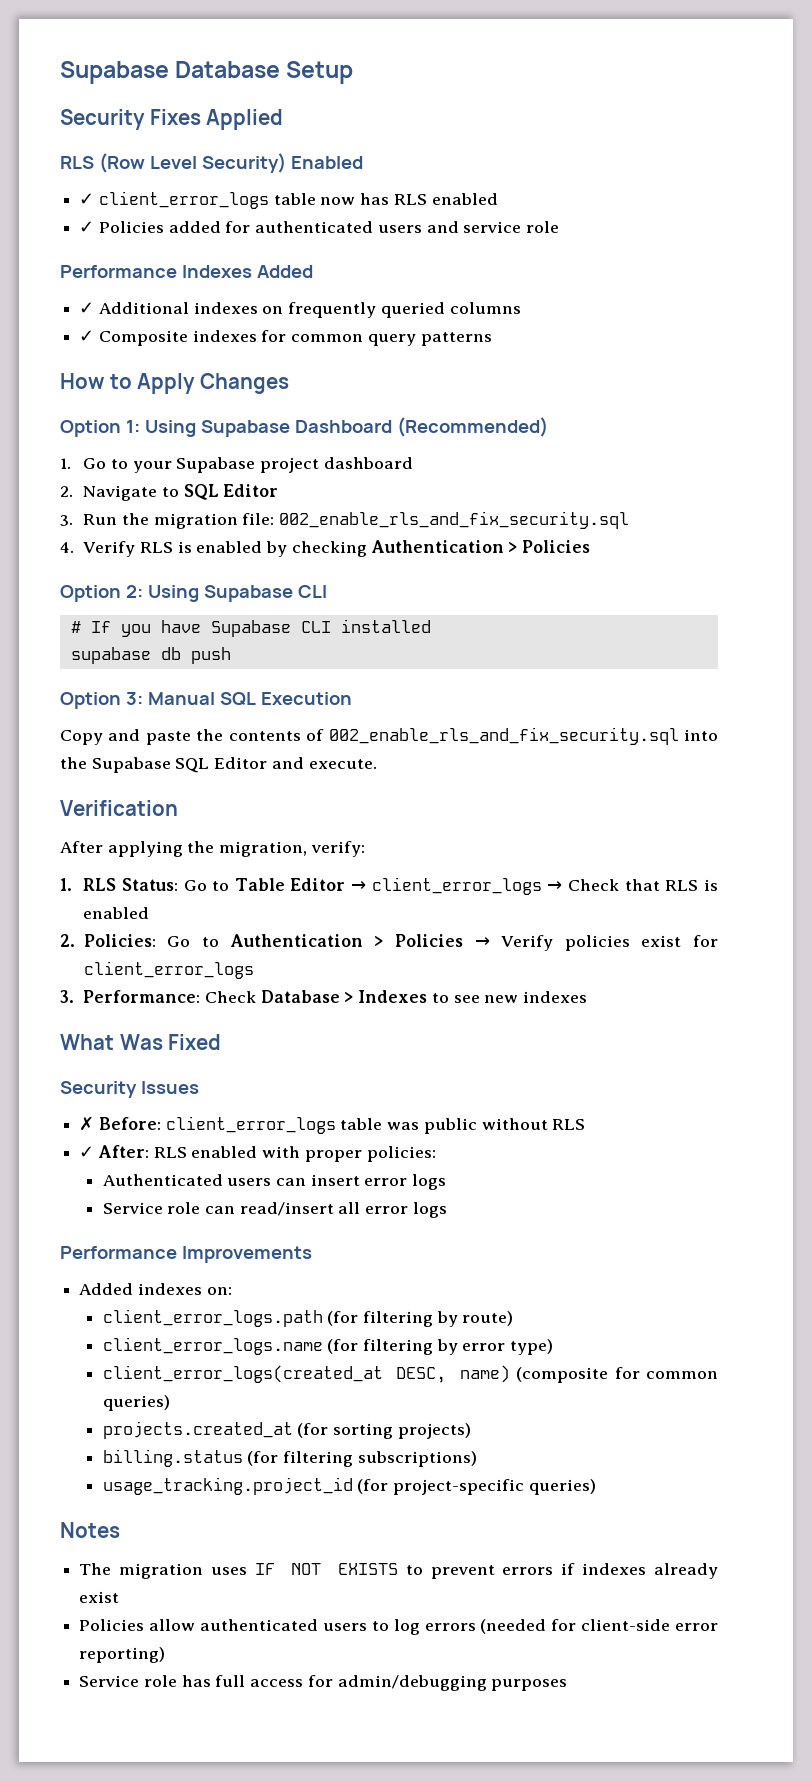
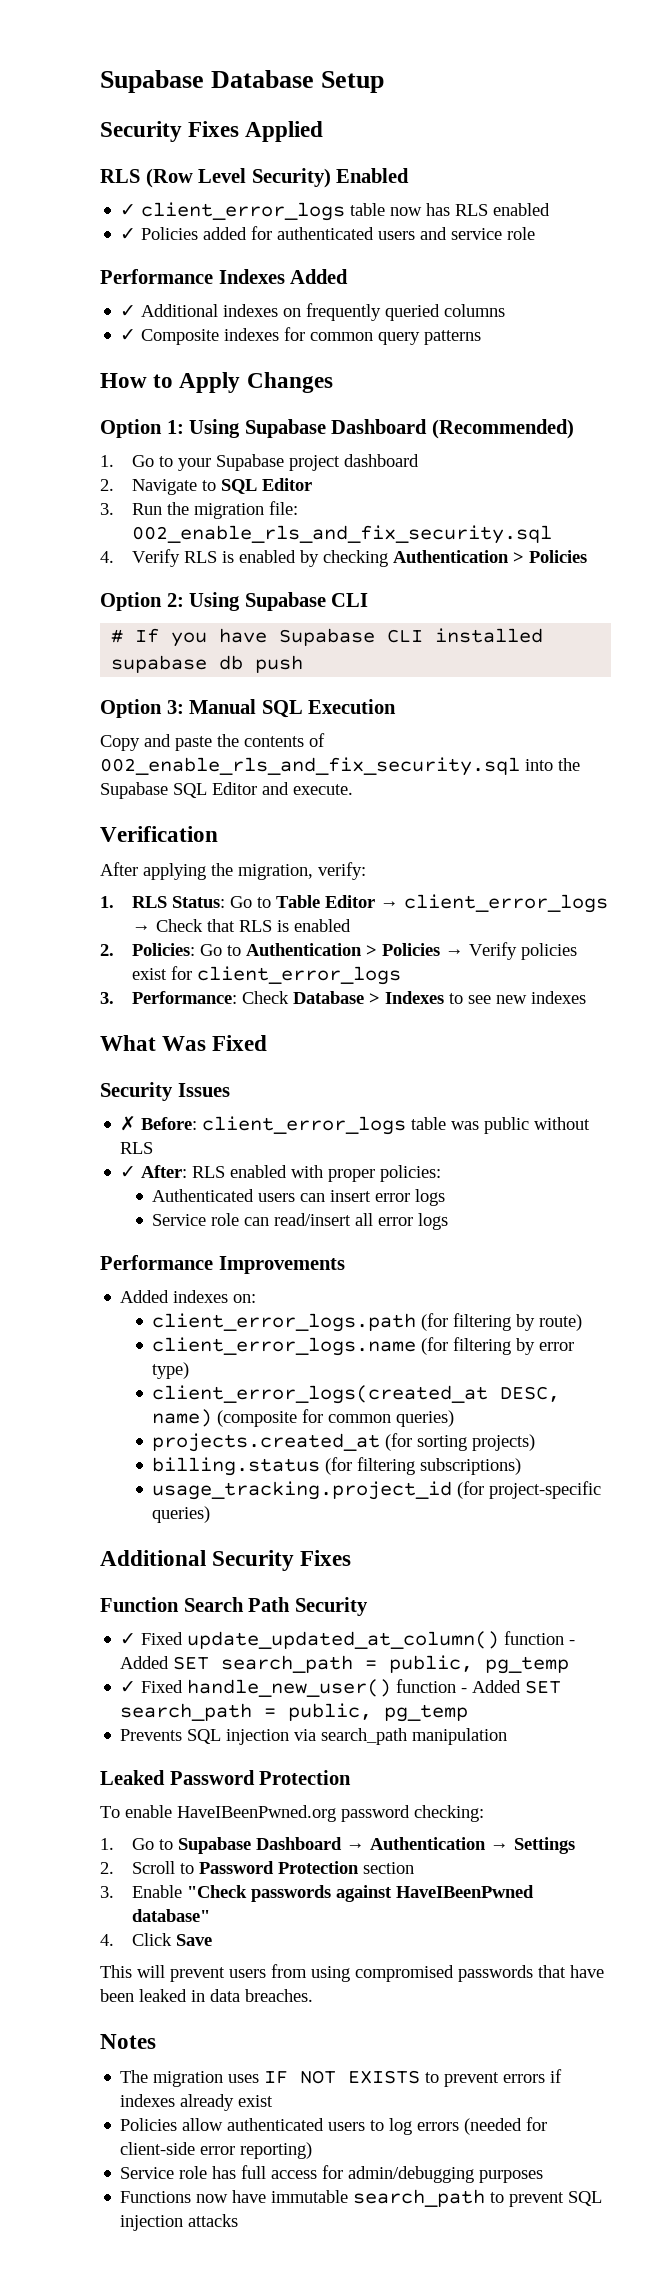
(596, 1487) none -> [100,1550,352,1571] [100,1597,368,1616] [120,1631,576,1649] [120,1655,570,1674] [120,1679,562,1697] [120,1703,469,1722] [120,1728,508,1745] [100,1770,352,1785] [100,1805,484,1822] [100,1837,575,1854] [100,1861,414,1874] [100,1885,534,1902] [131,1909,210,1922] [100,1933,212,1946] [100,1964,604,1982] [100,1989,313,2002] // Additional Security Fixes // Function Search Path Security // ✓ Fixed update_updated_at_column() function - Added SET search_path = public, pg_temp // ✓ Fixed handle_new_user() function - Added SET search_path = public, pg_temp // Prevents SQL injection via search_path manipulation // Leaked Password Protection // To enable HaveIBeenPwned.org password checking: // 1. Go to Supabase Dashboard → Authentication → Settings // 2. Scroll to Password Protection section // 3. Enable "Check passwords against HaveIBeenPwned database" // 4. Click Save // This will prevent users from using compromised passwords that have been leaked in data breaches.
(568, 1685) none -> [120,2189,603,2207] [120,2214,239,2231] // Functions now have immutable search_path to prevent SQL injection attacks

